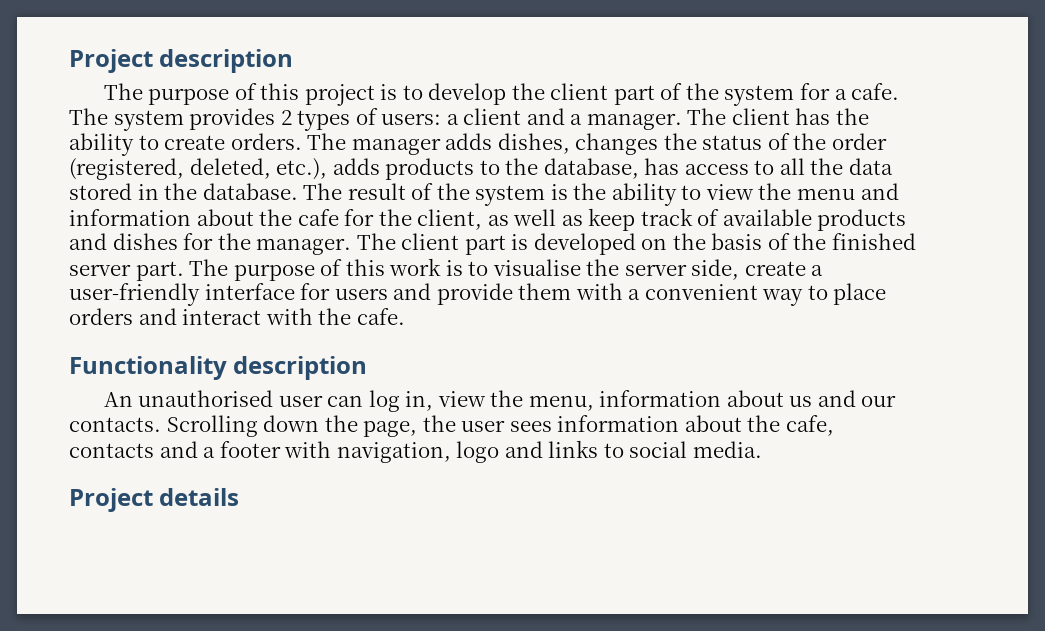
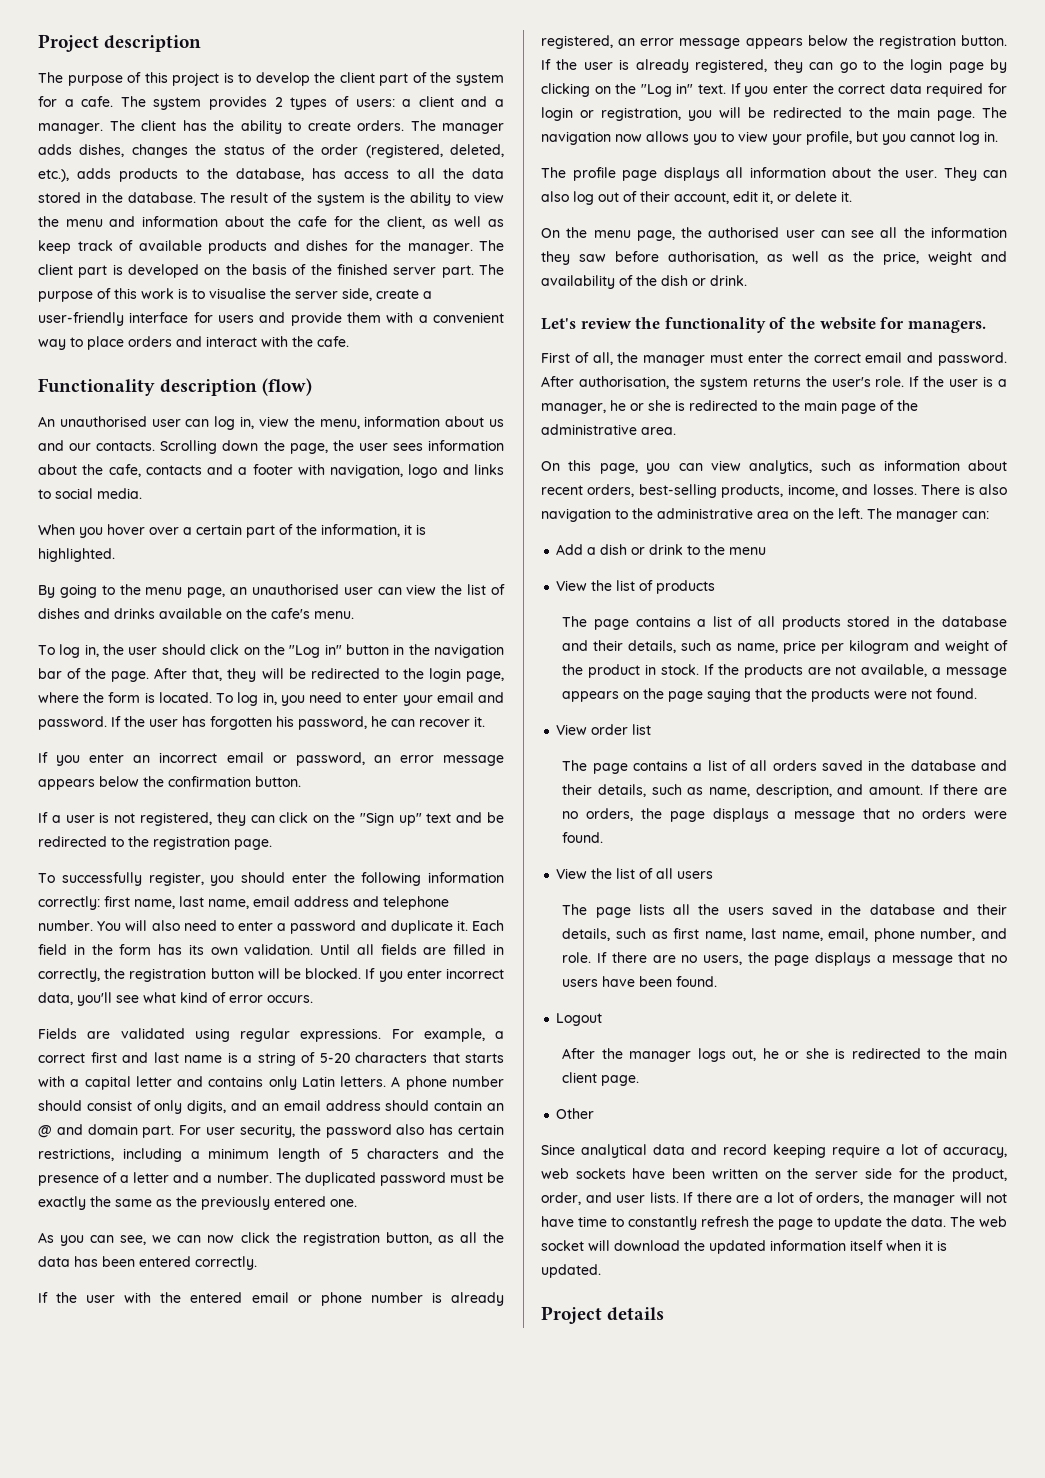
(368, 368) none -> [262,378,313,396] (flow)
(762, 449) none -> [38,524,426,538] [38,548,115,562] [38,584,506,598] [38,608,354,619] [38,644,504,658] [38,668,505,682] [38,692,505,706] [38,716,485,730] [38,752,505,766] [38,776,301,790] [38,812,505,826] [38,836,272,850] [38,872,504,886] [38,896,449,910] [38,920,504,934] [38,944,505,955] [38,968,504,982] [38,992,313,1006] [38,1028,504,1042] [38,1052,504,1066] [38,1076,504,1090] [38,1100,504,1114] [38,1124,504,1138] [38,1148,504,1162] [38,1172,504,1186] [38,1196,357,1210] [38,1232,505,1246] [38,1256,257,1270] [38,1292,504,1306] [541,35,1007,49] [541,59,1007,73] [541,83,1008,97] [541,107,1007,121] [541,131,998,145] [541,167,1007,181] [541,191,852,205] [541,227,1007,241] [541,251,1007,265] [541,275,747,289] [541,317,986,333] [541,352,1007,366] [541,376,1008,390] [541,400,918,414] [541,424,676,435] [541,460,1007,474] [541,484,1008,498] [541,508,989,522] [556,544,767,555] [556,580,716,594] [562,616,1007,630] [562,640,1008,654] [562,664,1007,678] [562,688,978,702] [556,724,652,735] [562,760,1007,774] [562,784,1007,798] [562,808,1007,822] [562,832,604,843] [556,868,714,879] [562,904,1007,918] [562,928,1007,942] [562,952,1007,966] [562,976,718,987] [556,1013,603,1026] [562,1048,1007,1062] [562,1072,640,1086] [556,1108,595,1119] [541,1144,1007,1158] [541,1168,1007,1182] [541,1192,1007,1206] [541,1216,1007,1230] [541,1240,947,1254] [541,1264,601,1278] // When you hover over a certain part of the information, it is highlighted. // By going to the menu page, an unauthorised user can view the list of dishes and drinks available on the cafe's menu. // To log in, the user should click on the "Log in" button in the navigation bar of the page. After that, they will be redirected to the login page, where the form is located. To log in, you need to enter your email and password. If the user has forgotten his password, he can recover it. // If you enter an incorrect email or password, an error message appears below the confirmation button. // If a user is not registered, they can click on the "Sign up" text and be redirected to the registration page. // To successfully register, you should enter the following information correctly: first name, last name, email address and telephone number. You will also need to enter a password and duplicate it. Each field in the form has its own validation. Until all fields are filled in correctly, the registration button will be blocked. If you enter incorrect data, you'll see what kind of error occurs. // Fields are validated using regular expressions. For example, a correct first and last name is a string of 5-20 characters that starts with a capital letter and contains only Latin letters. A phone number should consist of only digits, and an email address should contain an @ and domain part. For user security, the password also has certain restrictions, including a minimum length of 5 characters and the presence of a letter and a number. The duplicated password must be exactly the same as the previously entered one. // As you can see, we can now click the registration button, as all the data has been entered correctly. // If the user with the entered email or phone number is already registered, an error message appears below the registration button. If the user is already registered, they can go to the login page by clicking on the "Log in" text. If you enter the correct data required for login or registration, you will be redirected to the main page. The navigation now allows you to view your profile, but you cannot log in. // The profile page displays all information about the user. They can also log out of their account, edit it, or delete it. // On the menu page, the authorised user can see all the information they saw before authorisation, as well as the price, weight and availability of the dish or drink. // Let's review the functionality of the website for managers. // First of all, the manager must enter the correct email and password. After authorisation, the system returns the user's role. If the user is a manager, he or she is redirected to the main page of the administrative area. // On this page, you can view analytics, such as information about recent orders, best-selling products, income, and losses. There is also navigation to the administrative area on the left. The manager can: // Add a dish or drink to the menu // View the list of products // The page contains a list of all products stored in the database and their details, such as name, price per kilogram and weight of the product in stock. If the products are not available, a message appears on the page saying that the products were not found. // View order list // The page contains a list of all orders saved in the database and their details, such as name, description, and amount. If there are no orders, the page displays a message that no orders were found. // View the list of all users // The page lists all the users saved in the database and their details, such as first name, last name, email, phone number, and role. If there are no users, the page displays a message that no users have been found. // Logout // After the manager logs out, he or she is redirected to the main client page. // Other // Since analytical data and record keeping require a lot of accuracy, web sockets have been written on the server side for the product, order, and user lists. If there are a lot of orders, the manager will not have time to constantly refresh the page to update the data. The web socket will download the updated information itself when it is updated.

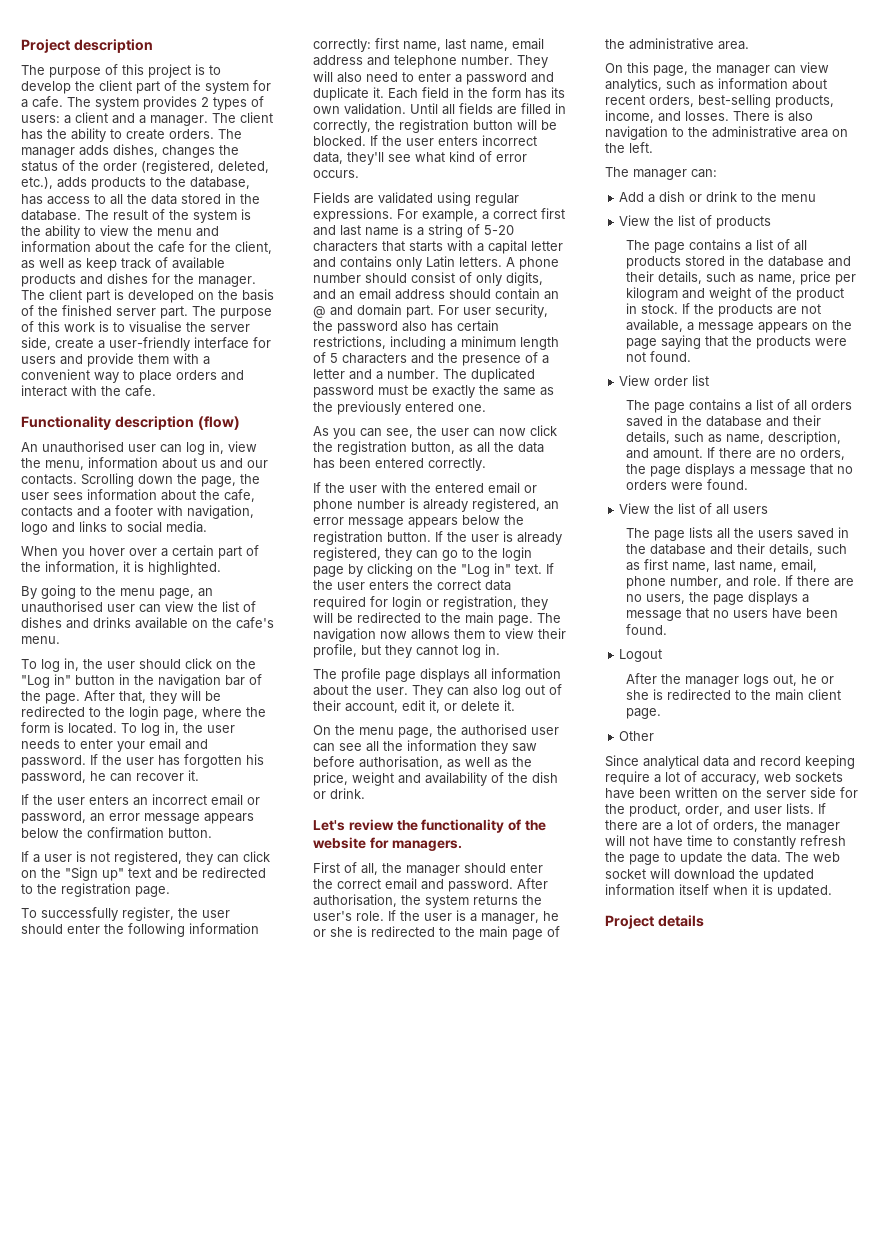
[280,692,342,706] you need -> [183,723,235,733] [21,739,60,749] the user needs
[56,753,125,766] you enter -> [33,795,129,805] the user enters
[210,875,235,886] you -> [178,908,230,918] the user
[97,921,122,931] You -> [517,55,548,68] They
[378,969,442,982] you enter -> [382,136,478,146] the user enters
[77,992,112,1006] you'll -> [347,152,384,165] they'll
[152,1235,172,1243] we -> [417,426,469,436] the user
[744,84,808,97] you enter -> [313,580,409,590] the user enters
[688,110,713,121] you -> [521,597,548,610] they
[693,131,802,145] you to view your -> [454,628,566,639] them to view their
[882,134,906,145] you -> [385,645,412,658] they
[710,353,744,363] must -> [464,863,506,873] should
[646,463,671,474] you -> [692,63,770,76] the manager
(863, 513) none -> (653, 147) //

